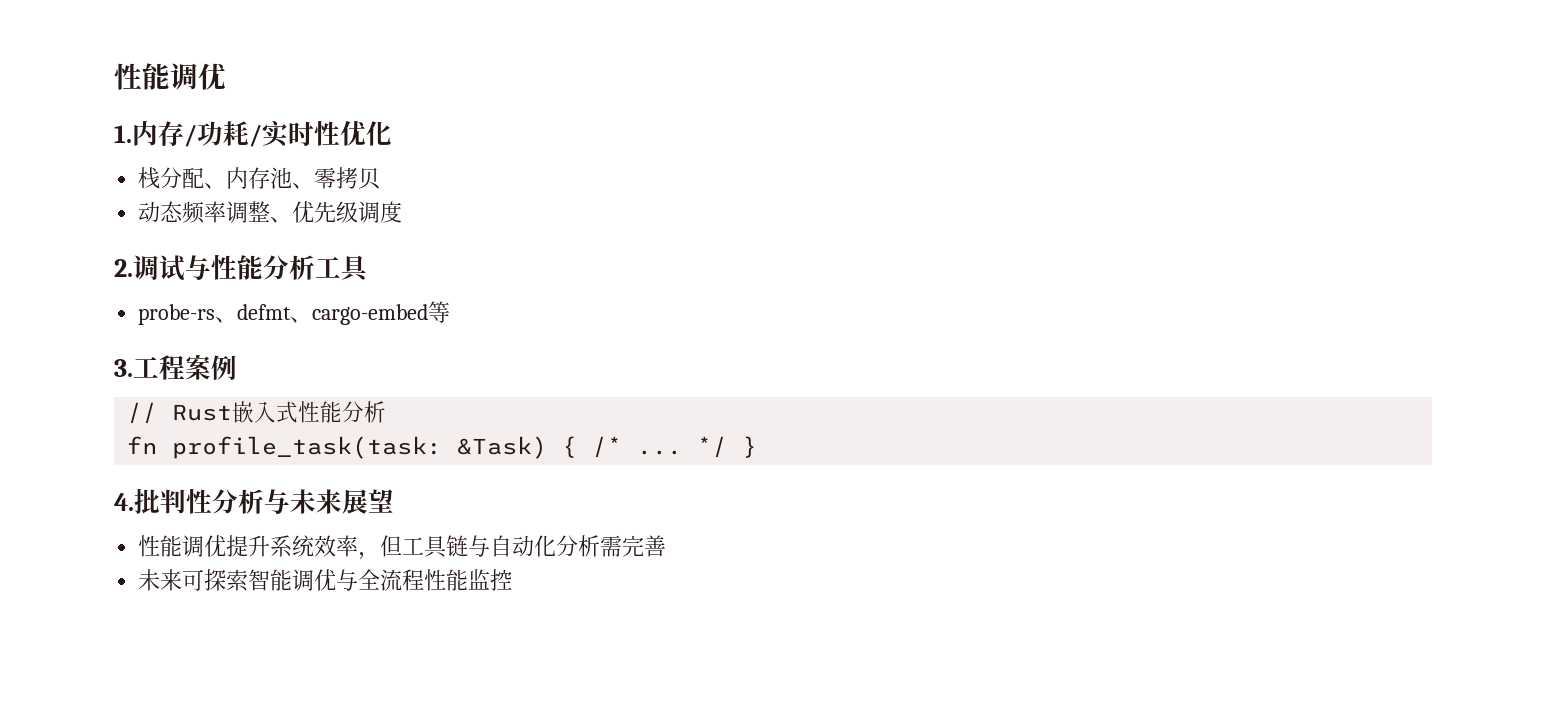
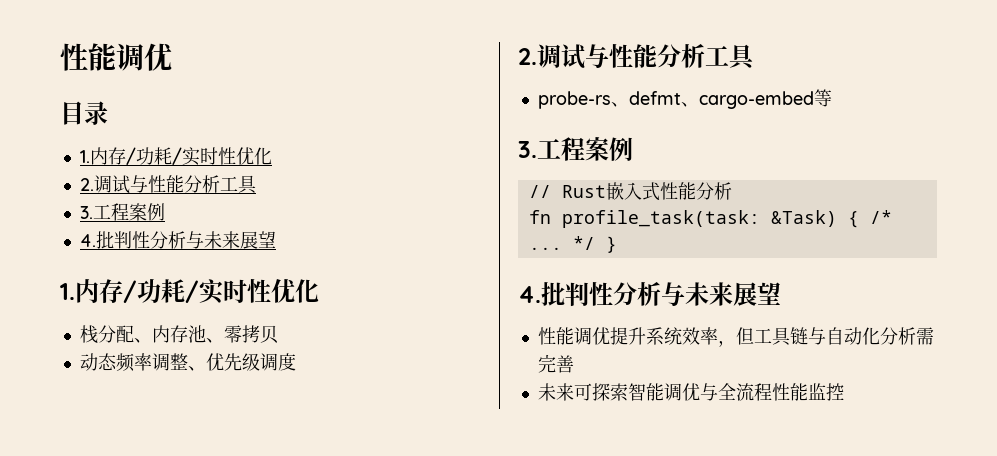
[114,63,226,90] 性能调优 -> [60,43,172,71] [60,101,108,125] [79,147,272,166] [79,175,257,194] [79,203,165,221] [79,231,276,249] 性能调优 // 目录 // 1.内存/功耗/实时性优化 // 2.调试与性能分析工具 // 3.工程案例 // 4.批判性分析与未来展望

